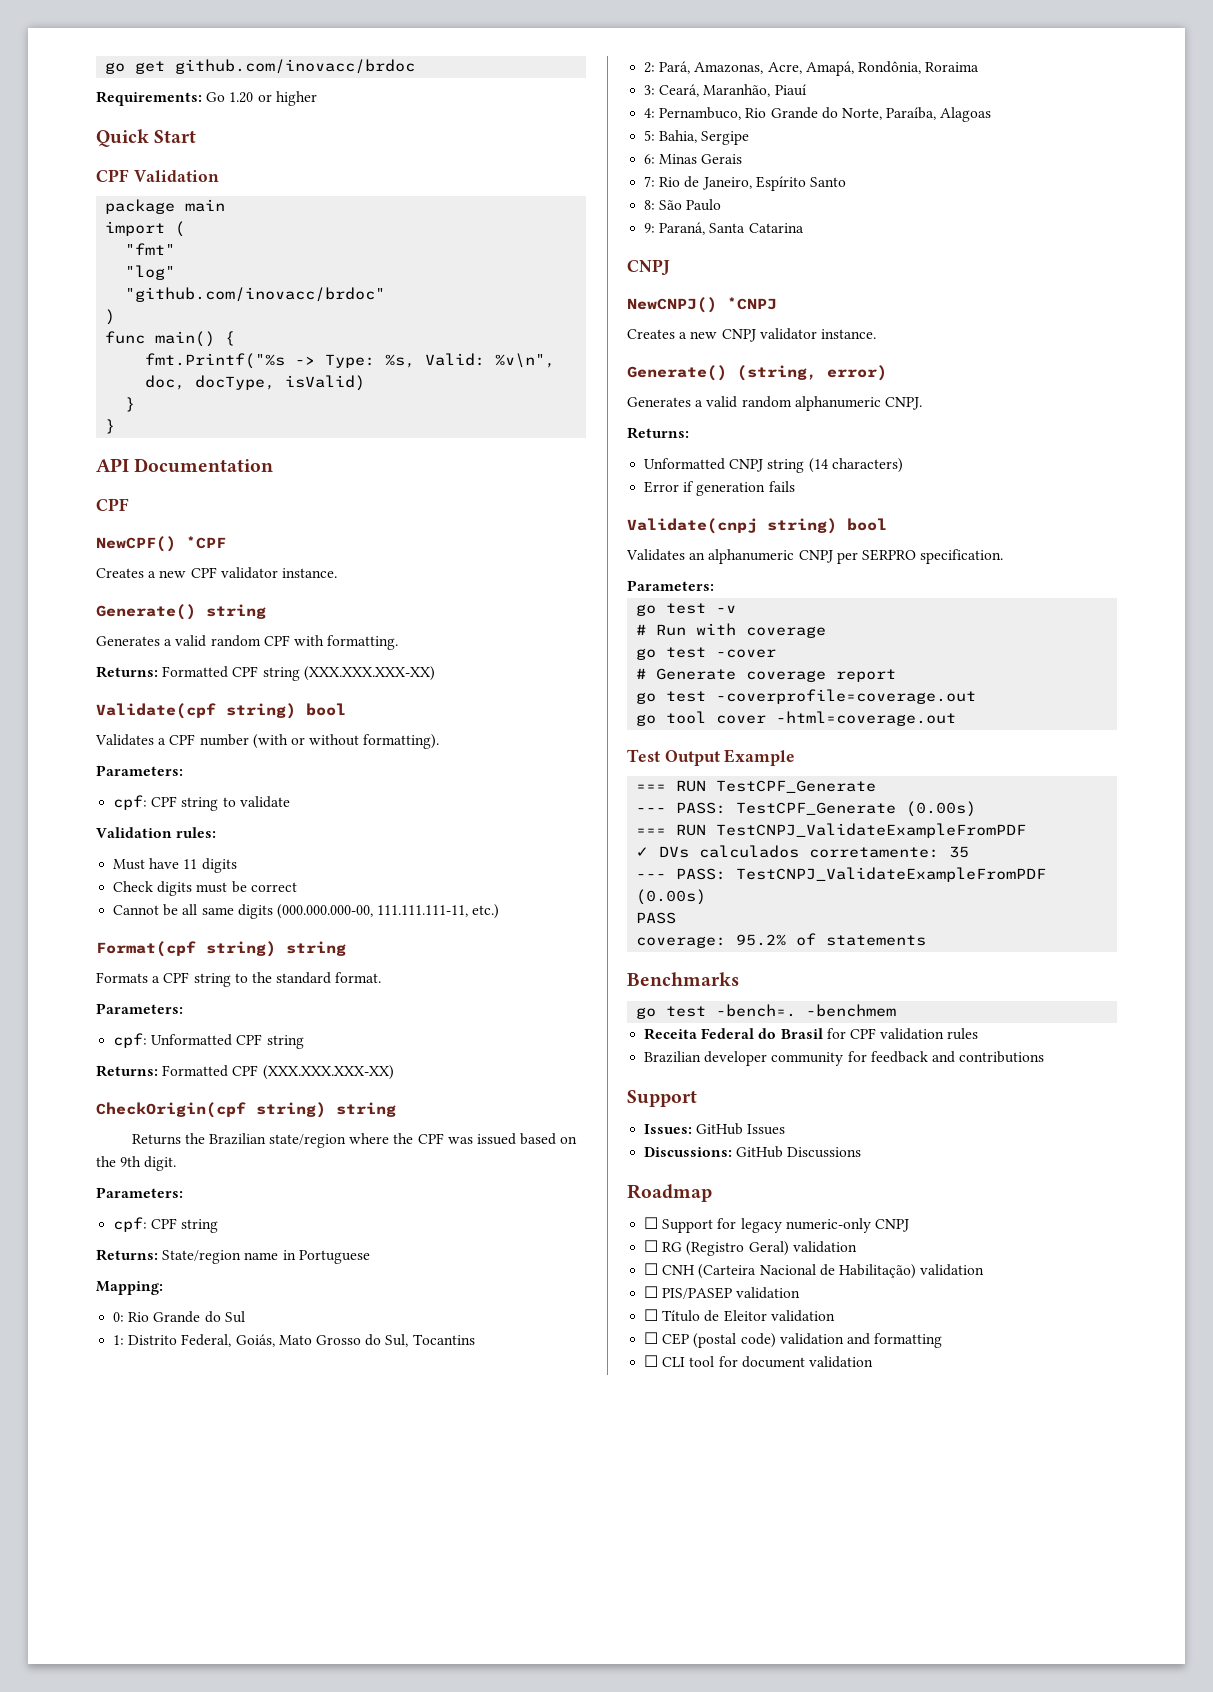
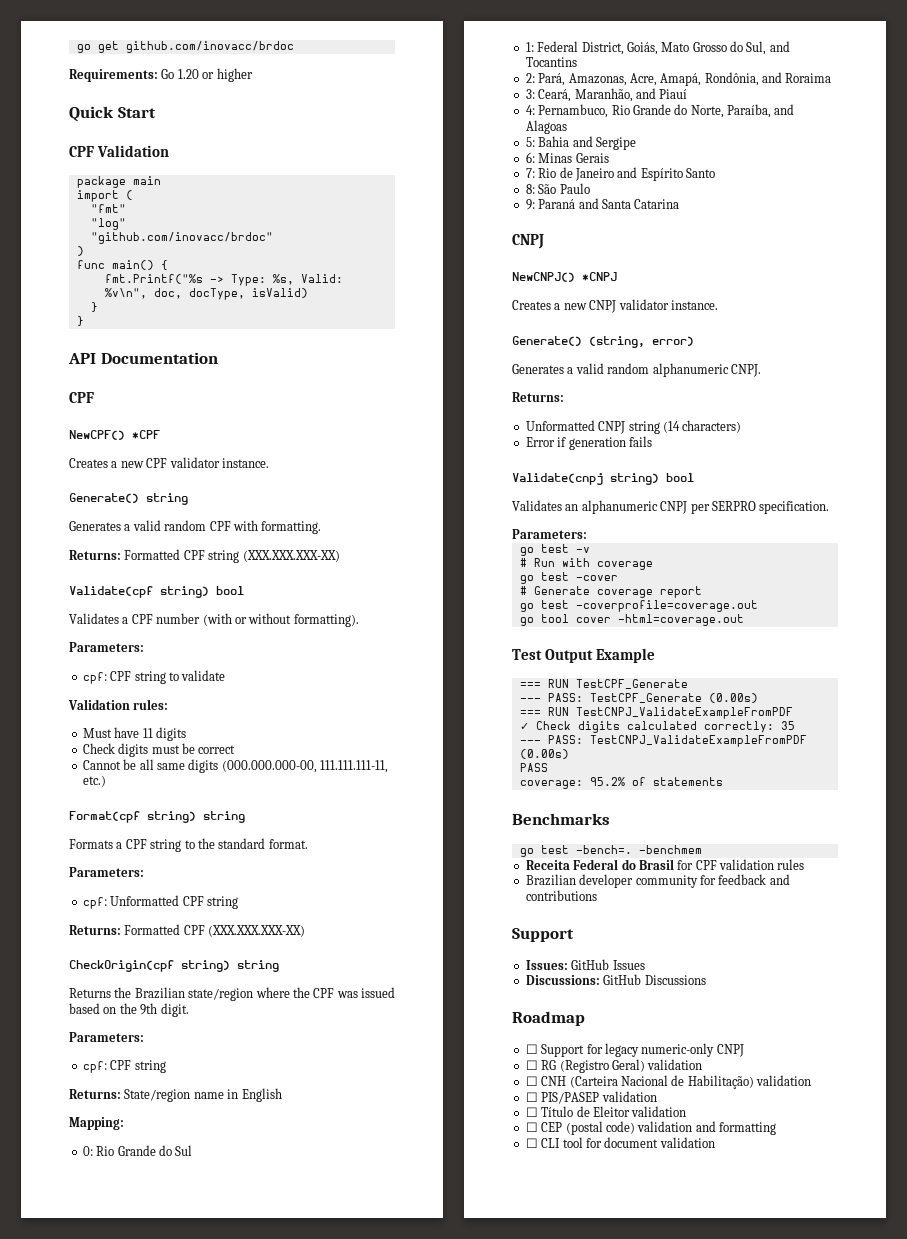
[298,1250,370,1264] Portuguese -> [241,1088,282,1102] English
[128,1334,232,1347] Distrito Federal, -> [537,41,624,55] Federal District,
(409, 1340) none -> [769,41,790,52] and
(921, 67) none -> [762,72,782,83] and
(771, 90) none -> [635,88,656,99] and
(937, 113) none -> [774,104,795,115] and
[659,130,698,143] Bahia, -> [538,136,593,147] Bahia and
[701,177,752,190] Janeiro, -> [574,167,638,181] Janeiro and
[659,222,706,235] Paraná, -> [538,198,599,209] Paraná and
[659,845,940,858] DVs calculados corretamente: -> [535,721,774,733] Check digits calculated correctly:

